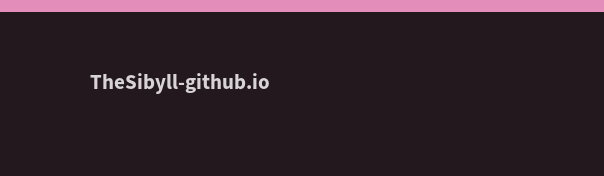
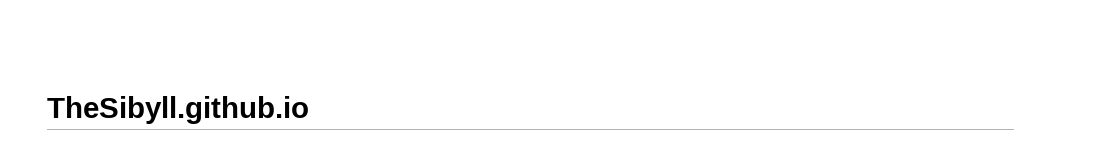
[90,73,270,94] TheSibyll-github.io -> [47,96,309,124] TheSibyll.github.io

